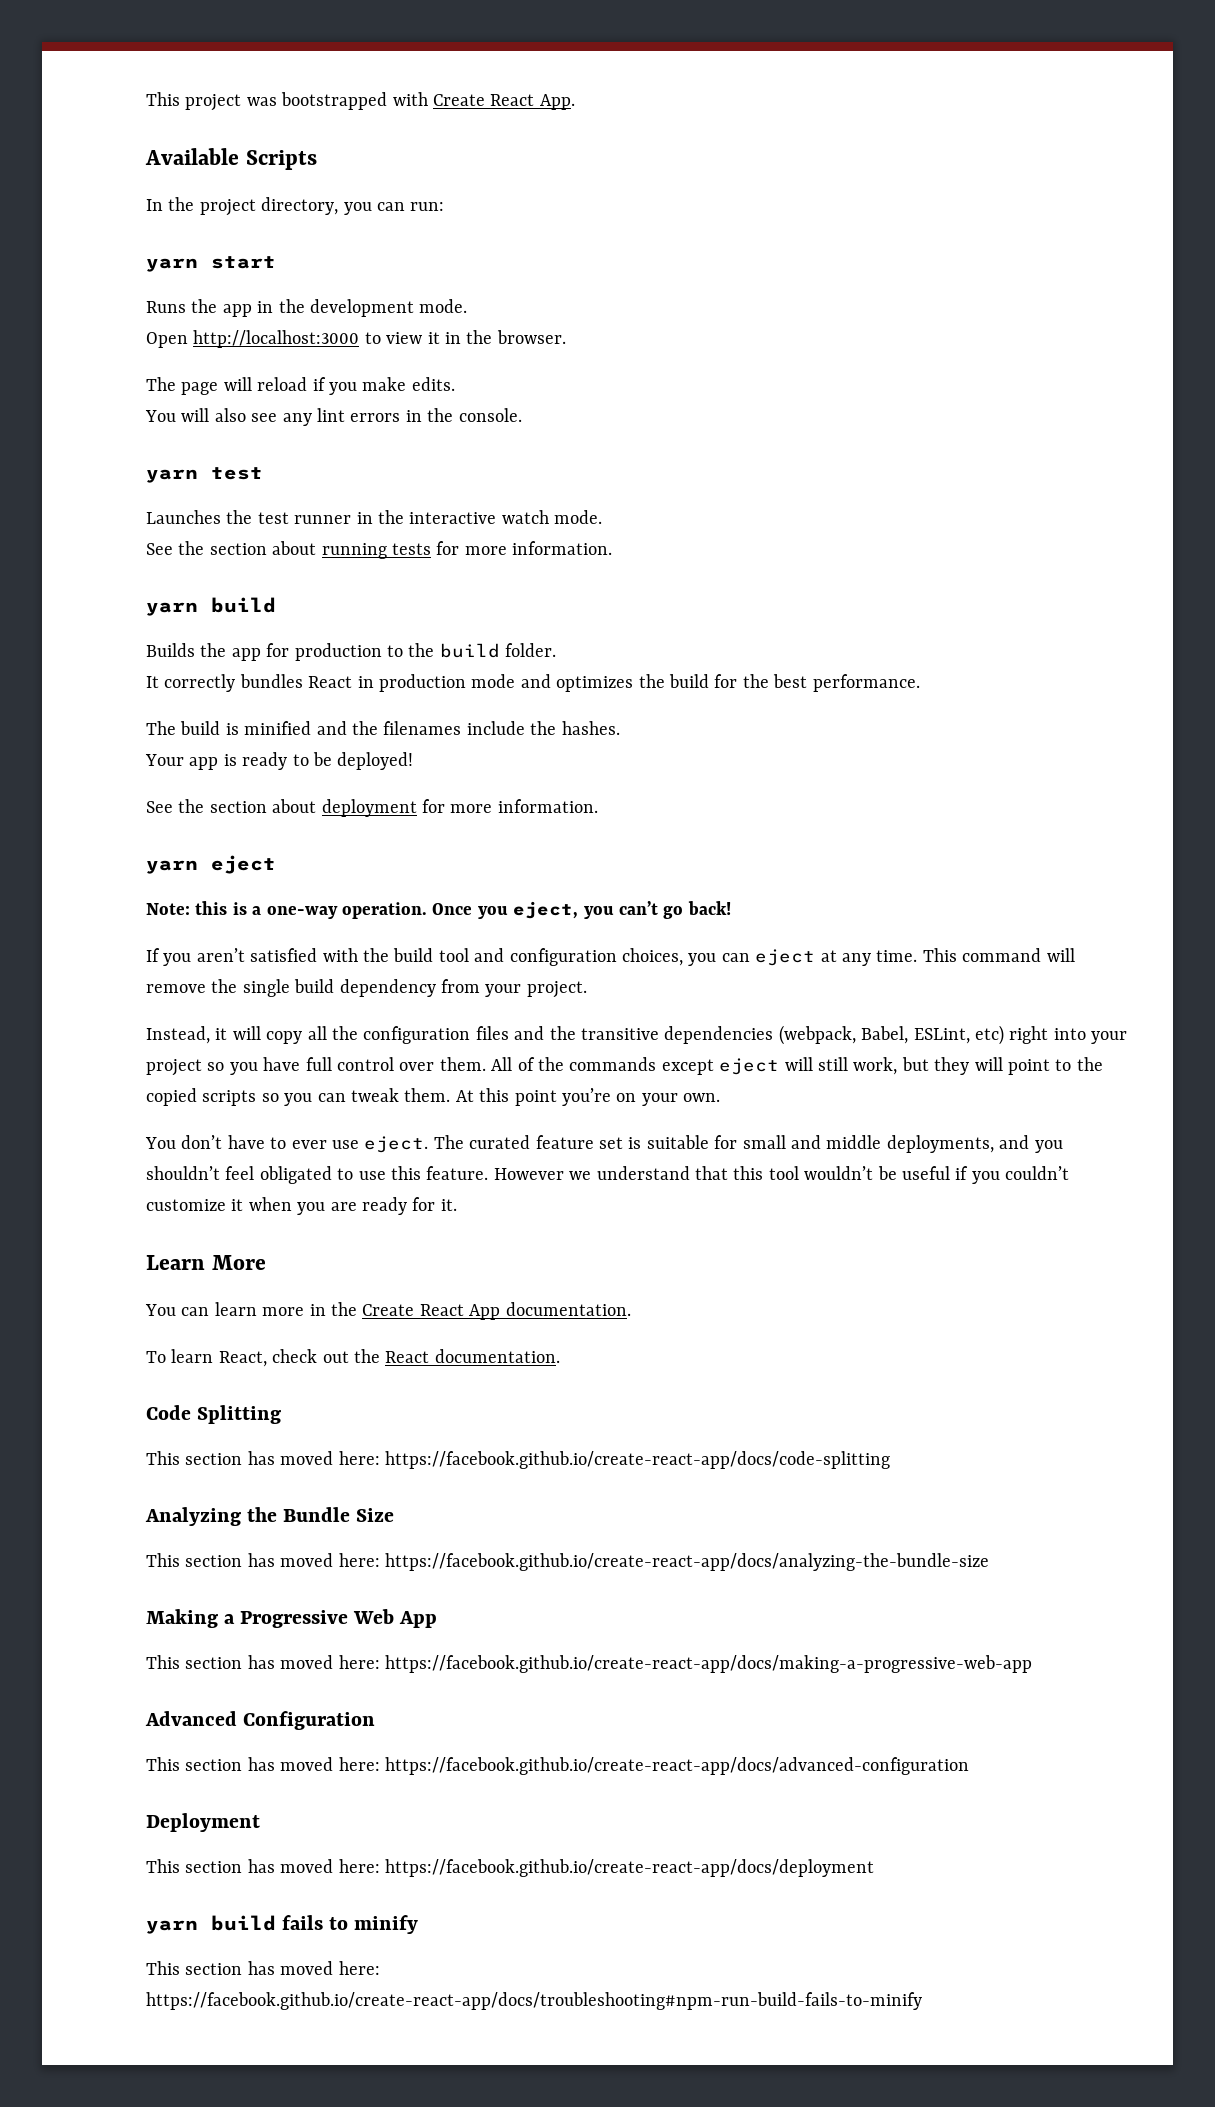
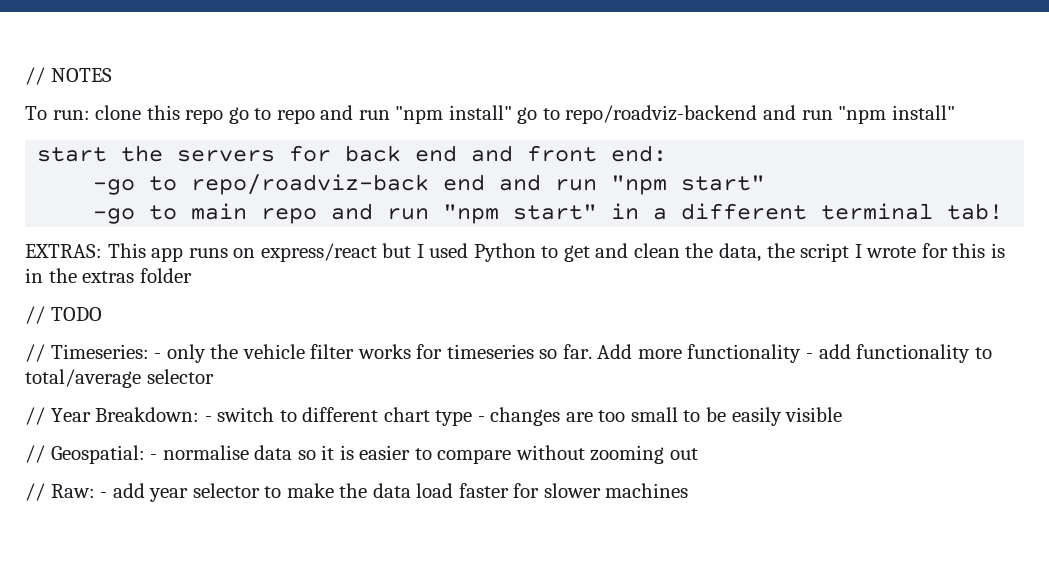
[146,92,575,111] [145,148,317,170] [146,197,445,216] [146,256,276,272] [146,299,468,317] [146,330,566,348] [146,377,455,395] [145,408,522,426] [146,467,263,483] [146,510,603,524] [146,541,613,559] [146,597,276,616] [146,643,557,661] [146,674,920,692] [146,721,620,735] [145,752,414,770] [146,799,598,817] [146,855,276,874] [146,901,731,919] [146,948,1075,966] [146,979,587,998] [146,1025,1128,1045] [146,1057,1103,1076] [146,1088,721,1106] [145,1135,1063,1153] [146,1166,1070,1184] [146,1197,457,1215] [146,1255,266,1270] [145,1302,631,1320] [146,1349,560,1367] [146,1405,282,1424] [146,1451,890,1469] [145,1507,395,1526] [146,1553,989,1571] [146,1609,438,1628] [146,1655,1032,1673] [145,1711,376,1730] [146,1757,969,1775] [146,1813,260,1832] [146,1859,874,1877] [146,1915,419,1934] [146,1961,380,1975] [146,1992,922,2010] This project was bootstrapped with Create React App. // Available Scripts // In the project directory, you can run: // yarn start // Runs the app in the development mode. // Open http://localhost:3000 to view it in the browser. // The page will reload if you make edits. // You will also see any lint errors in the console. // yarn test // Launches the test runner in the interactive watch mode. // See the section about running tests for more information. // yarn build // Builds the app for production to the build folder. // It correctly bundles React in production mode and optimizes the build for the best performance. // The build is minified and the filenames include the hashes. // Your app is ready to be deployed! // See the section about deployment for more information. // yarn eject // Note: this is a one-way operation. Once you eject, you can’t go back! // If you aren’t satisfied with the build tool and configuration choices, you can eject at any time. This command will remove the single build dependency from your project. // Instead, it will copy all the configuration files and the transitive dependencies (webpack, Babel, ESLint, etc) right into your project so you have full control over them. All of the commands except eject will still work, but they will point to the copied scripts so you can tweak them. At this point you’re on your own. // You don’t have to ever use eject. The curated feature set is suitable for small and middle deployments, and you shouldn’t feel obligated to use this feature. However we understand that this tool wouldn’t be useful if you couldn’t customize it when you are ready for it. // Learn More // You can learn more in the Create React App documentation. // To learn React, check out the React documentation. // Code Splitting // This section has moved here: https://facebook.github.io/create-react-app/docs/code-splitting // Analyzing the Bundle Size // This section has moved here: https://facebook.github.io/create-react-app/docs/analyzing-the-bundle-size // Making a Progressive Web App // This section has moved here: https://facebook.github.io/create-react-app/docs/making-a-progressive-web-app // Advanced Configuration // This section has moved here: https://facebook.github.io/create-react-app/docs/advanced-configuration // Deployment // This section has moved here: https://facebook.github.io/create-react-app/docs/deployment // yarn build fails to minify // This section has moved here: https://facebook.github.io/create-react-app/docs/troubleshooting#npm-run-build-fails-to-minify -> [25,67,112,85] [25,105,955,124] [37,145,668,162] [93,174,766,195] [93,203,1004,224] [25,243,1005,262] [25,268,192,283] [25,306,102,324] [25,344,992,363] [25,369,214,388] [25,407,843,426] [25,445,698,464] [25,483,689,502] // NOTES // To run: clone this repo go to repo and run "npm install" go to repo/roadviz-backend and run "npm install" // start the servers for back end and front end: // -go to repo/roadviz-back end and run "npm start" // -go to main repo and run "npm start" in a different terminal tab! // EXTRAS: This app runs on express/react but I used Python to get and clean the data, the script I wrote for this is in the extras folder // // TODO // // Timeseries: - only the vehicle filter works for timeseries so far. Add more functionality - add functionality to total/average selector // // Year Breakdown: - switch to different chart type - changes are too small to be easily visible // // Geospatial: - normalise data so it is easier to compare without zooming out // // Raw: - add year selector to make the data load faster for slower machines

